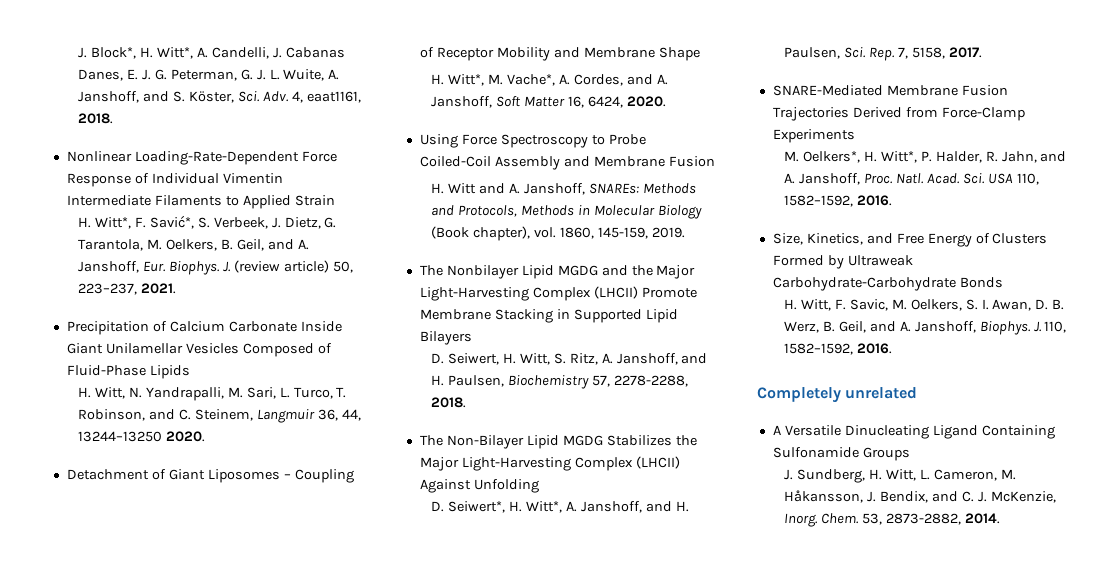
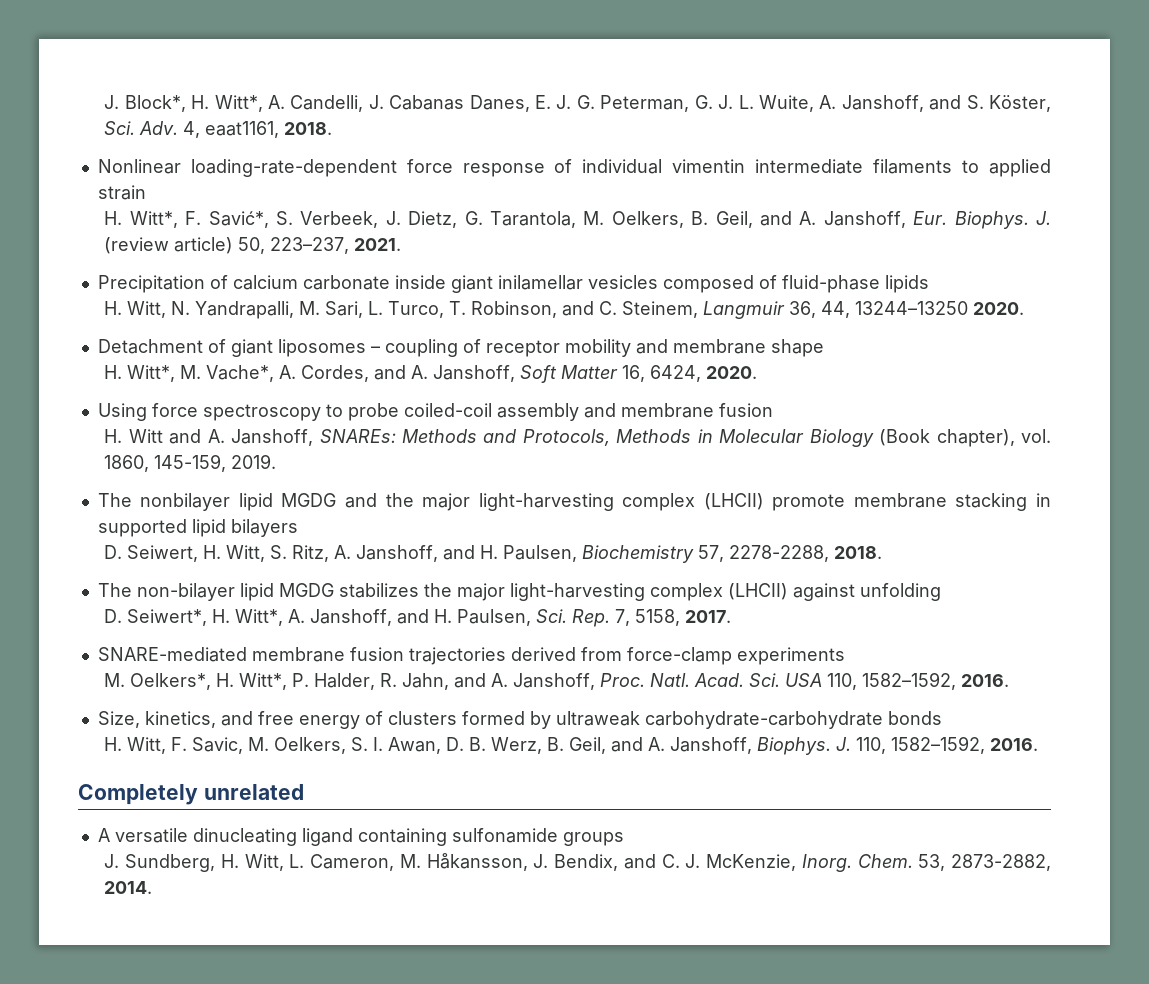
[134,151,337,165] [66,173,283,187] [66,195,335,209] Loading-Rate-Dependent Force Response of Individual Vimentin Intermediate Filaments to Applied Strain -> [190,159,1051,177] [97,185,146,200] loading-rate-dependent force response of individual vimentin intermediate filaments to applied strain
[169,321,342,332] [66,343,332,357] [66,365,190,379] Calcium Carbonate Inside Giant Unilamellar Vesicles Composed of Fluid-Phase Lipids -> [232,275,929,293] calcium carbonate inside giant inilamellar vesicles composed of fluid-phase lipids
[168,469,354,483] [419,47,700,61] Giant Liposomes – Coupling of Receptor Mobility and Membrane Shape -> [230,339,824,357] giant liposomes – coupling of receptor mobility and membrane shape
[461,134,646,148] [419,156,715,170] Force Spectroscopy to Probe Coiled-Coil Assembly and Membrane Fusion -> [151,403,773,421] force spectroscopy to probe coiled-coil assembly and membrane fusion
[446,265,554,279] Nonbilayer Lipid -> [140,493,273,511] nonbilayer lipid
[656,265,696,279] [419,286,697,301] [419,309,678,323] [419,331,472,345] Major Light-Harvesting Complex (LHCII) Promote Membrane Stacking in Supported Lipid Bilayers -> [422,493,1051,511] [97,519,298,537] major light-harvesting complex (LHCII) promote membrane stacking in supported lipid bilayers
[446,435,697,449] [419,456,680,471] [419,479,539,493] Non-Bilayer Lipid MGDG Stabilizes the Major Light-Harvesting Complex (LHCII) Against Unfolding -> [136,583,941,601] non-bilayer lipid MGDG stabilizes the major light-harvesting complex (LHCII) against unfolding
[772,85,1008,96] [772,107,1025,121] [772,129,855,143] SNARE-Mediated Membrane Fusion Trajectories Derived from Force-Clamp Experiments -> [97,647,845,665] SNARE-mediated membrane fusion trajectories derived from force-clamp experiments
[806,233,1048,247] [772,255,913,269] [772,277,1003,291] Kinetics, and Free Energy of Clusters Formed by Ultraweak Carbohydrate-Carbohydrate Bonds -> [144,711,942,729] kinetics, and free energy of clusters formed by ultraweak carbohydrate-carbohydrate bonds
[784,425,1055,439] [772,447,910,461] Versatile Dinucleating Ligand Containing Sulfonamide Groups -> [114,828,624,846] versatile dinucleating ligand containing sulfonamide groups

